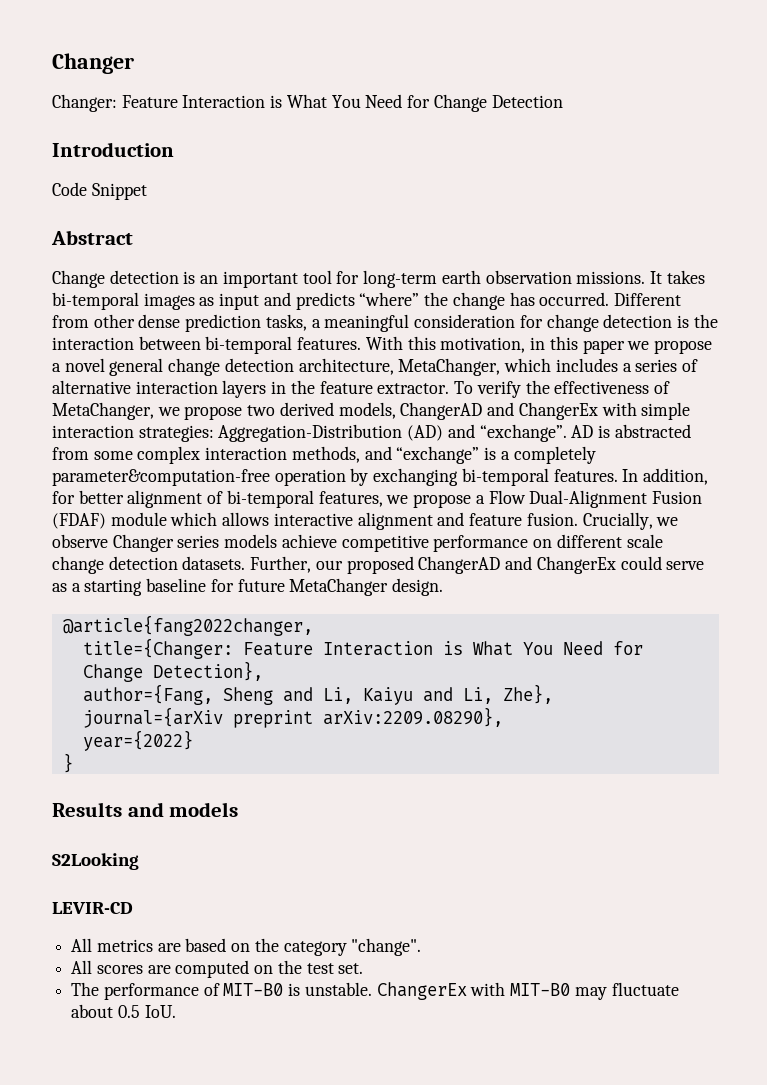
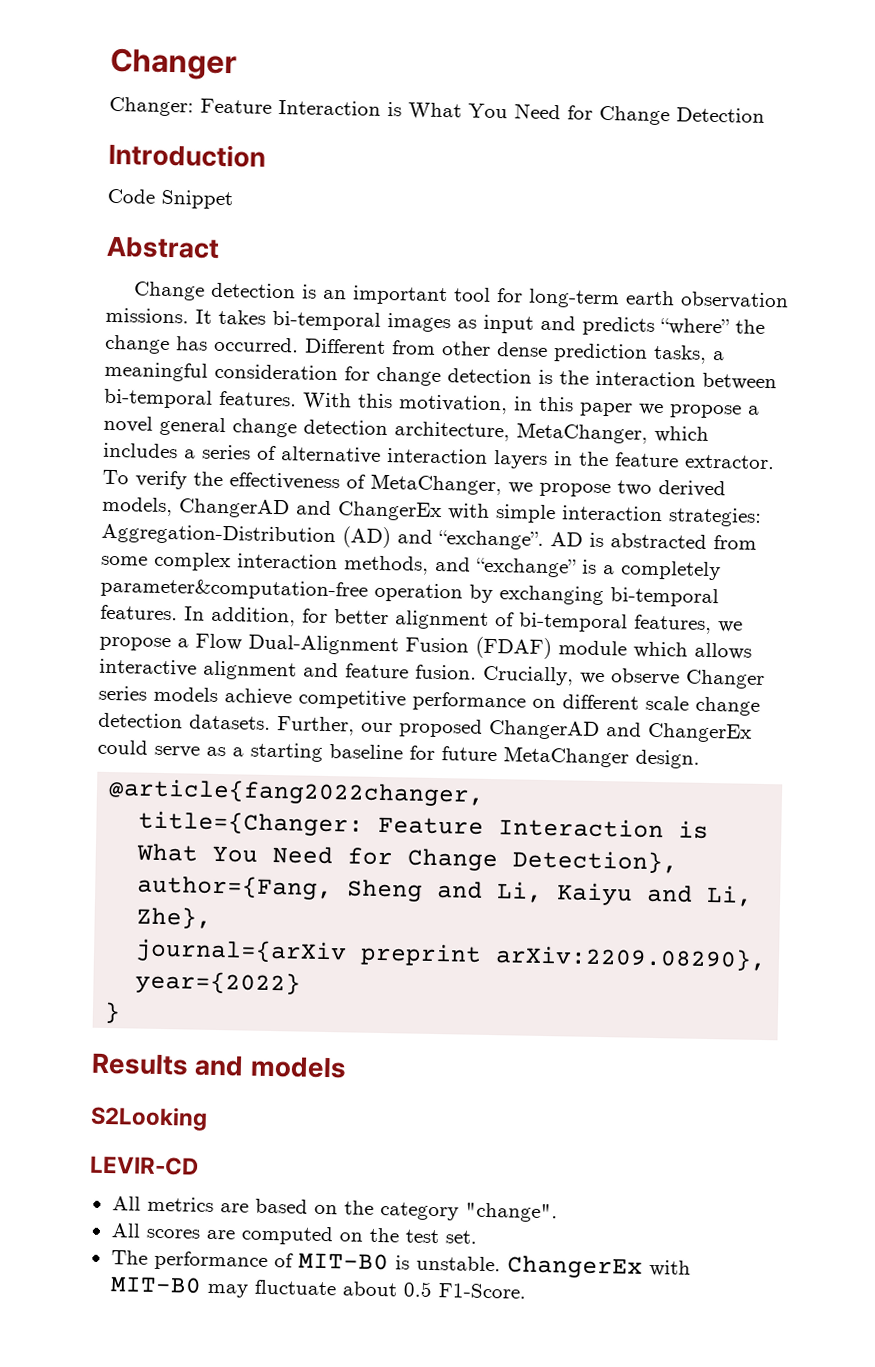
[144,1005,176,1018] IoU. -> [437,1283,526,1299] F1-Score.

